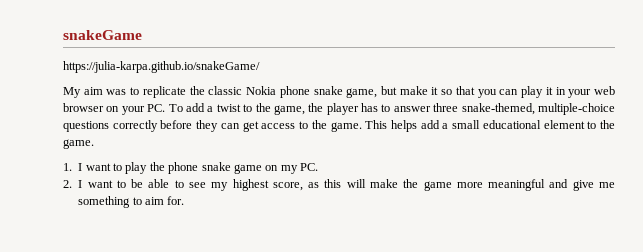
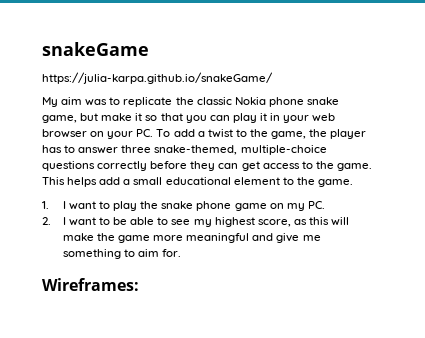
[168,162,231,174] phone snake -> [161,201,232,211] snake phone
(185, 200) none -> [42,278,139,291] // Wireframes:

